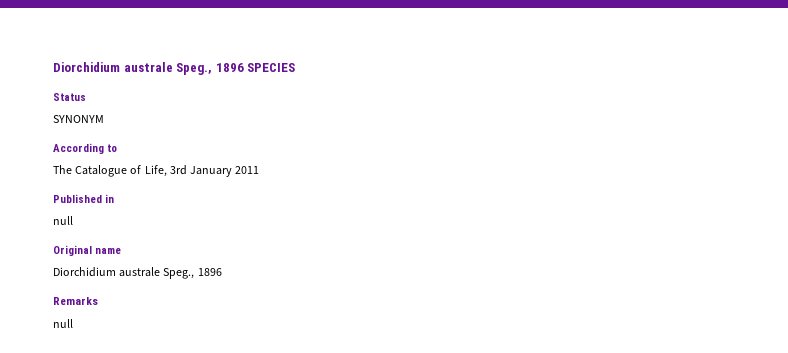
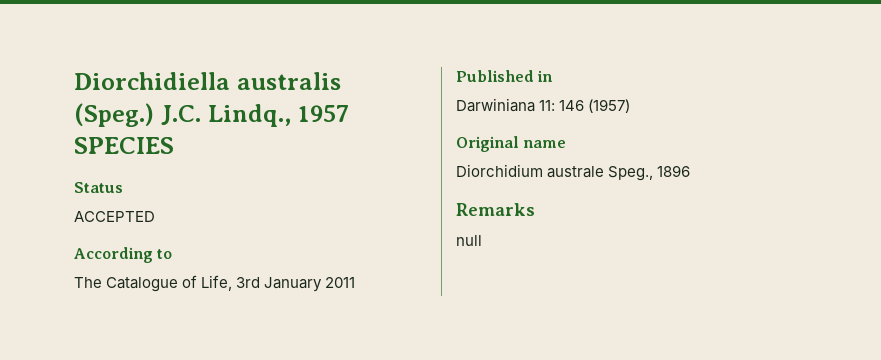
[53,62,244,75] Diorchidium australe Speg., 1896 -> [74,72,341,90] [74,103,350,127] Diorchidiella australis (Speg.) J.C. Lindq., 1957
[53,115,104,123] SYNONYM -> [74,211,155,222] ACCEPTED
[53,216,73,225] null -> [456,98,631,113] Darwiniana 11: 146 (1957)

